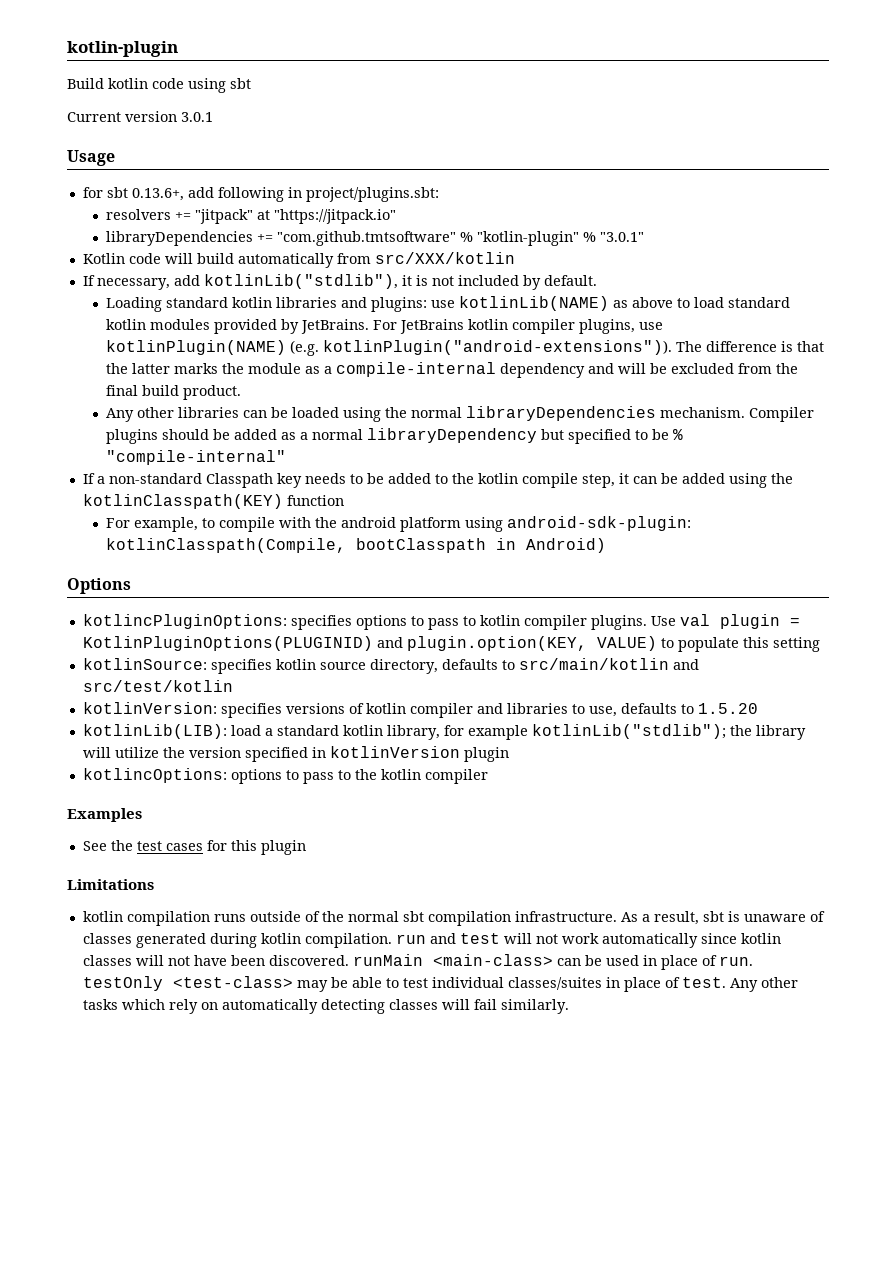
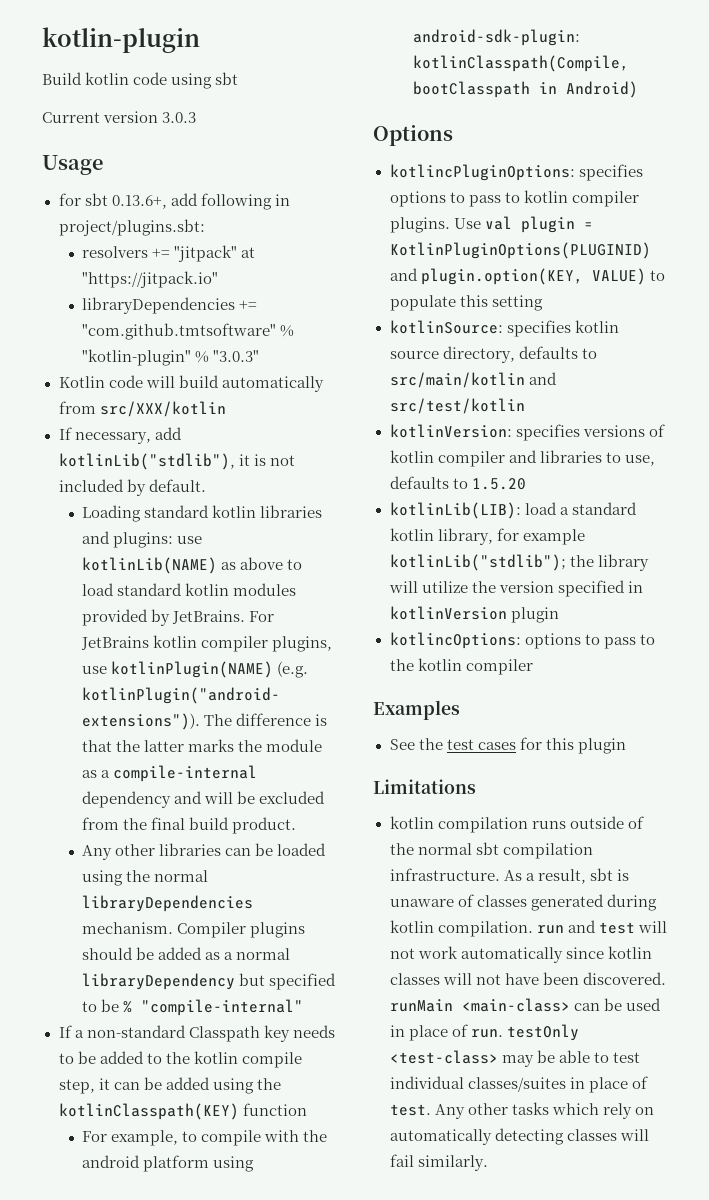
[181,112,213,122] 3.0.1 -> [162,112,197,123] 3.0.3
[600,232,645,242] "3.0.1" -> [213,350,260,362] "3.0.3"

